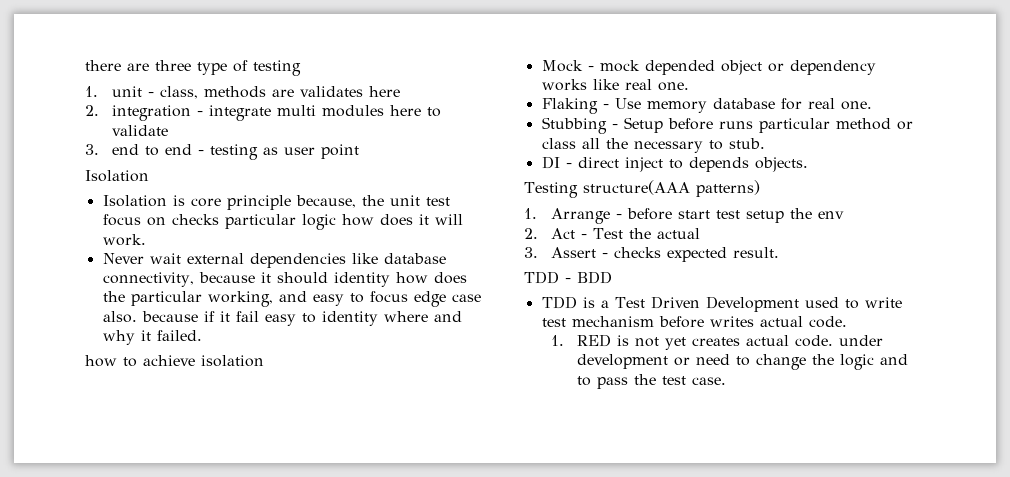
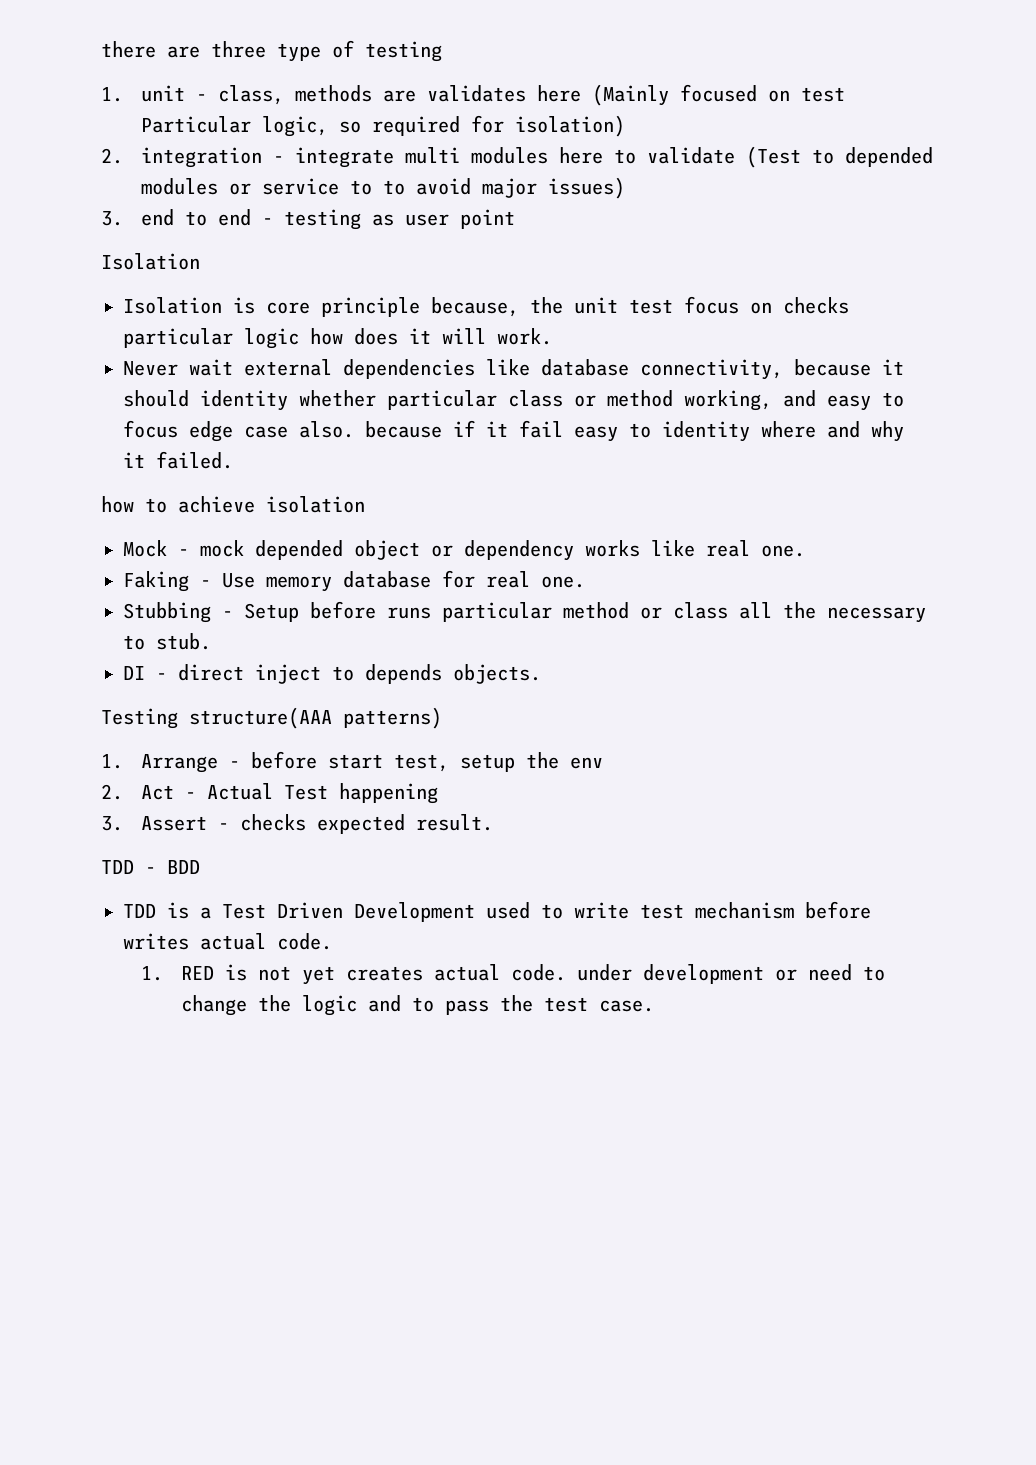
(400, 91) none -> [591,84,845,106] [140,115,625,137] (Mainly focused on test Particular logic, so required for isolation)
(168, 130) none -> [745,146,933,168] [140,177,625,199] (Test to depended modules or service to to avoid major issues)
[395,272,467,284] [102,291,202,306] how does the particular -> [299,390,673,410] whether particular class or method
[541,98,598,114] Flaking -> [123,571,189,592] Faking
[715,210,740,219] test -> [393,754,449,772] test,
[592,228,700,239] Test the actual -> [206,783,438,804] Actual Test happening

